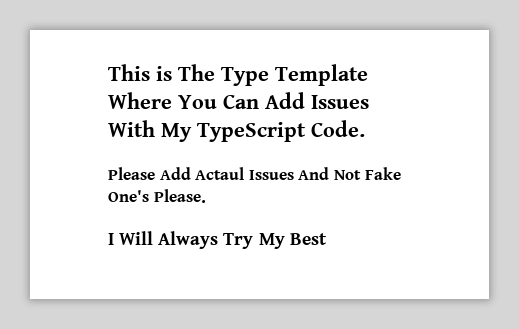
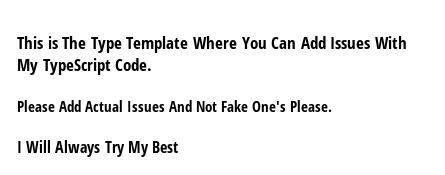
[195,167,245,180] Actaul -> [85,100,123,112] Actual

